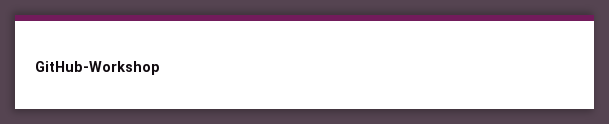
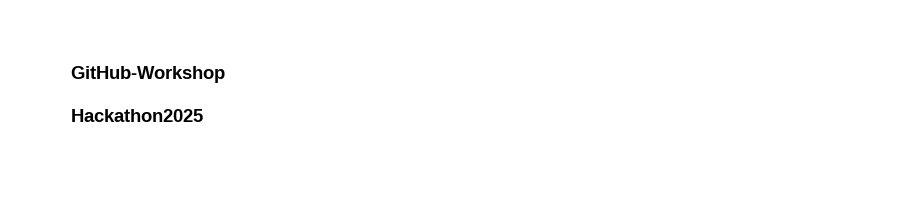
(160, 68) none -> [71,109,203,122] // Hackathon2025

